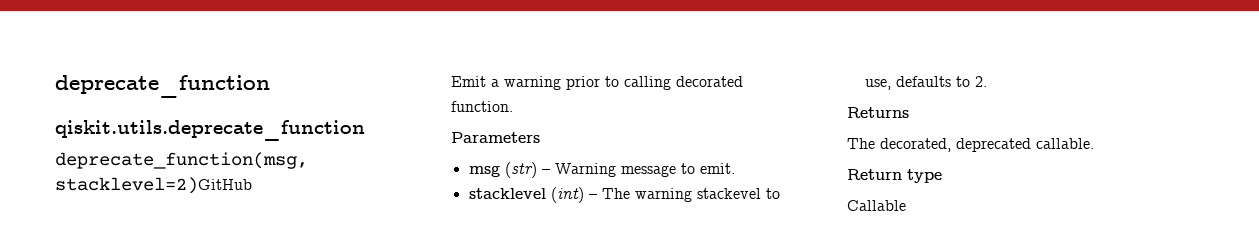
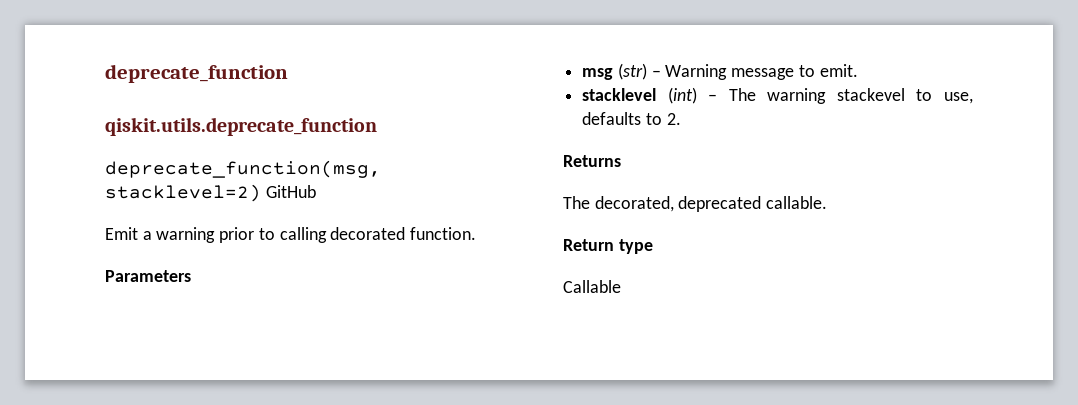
[55,177,252,194] stacklevel=2)GitHub -> [105,184,316,202] stacklevel=2) GitHub

